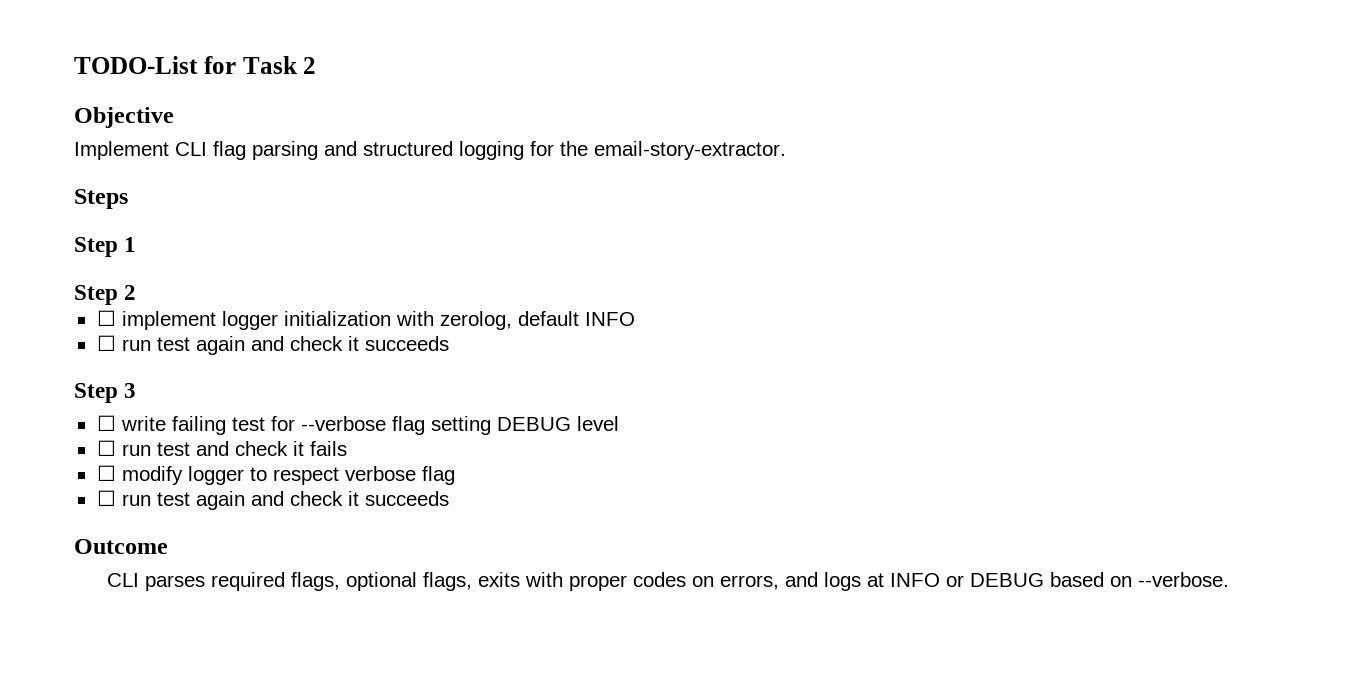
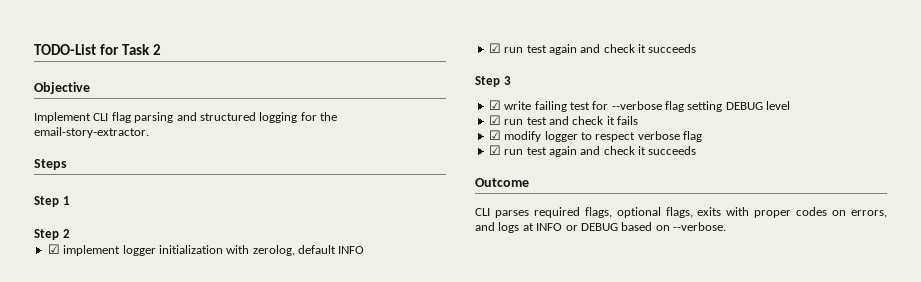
[96,310,116,326] ☐ -> [47,244,60,254] ☑
[96,335,116,351] ☐ -> [488,43,501,53] ☑
[96,415,116,431] ☐ -> [488,100,501,110] ☑
[96,440,116,456] ☐ -> [488,115,501,125] ☑
[96,465,116,481] ☐ -> [488,130,501,140] ☑
[96,490,116,506] ☐ -> [488,145,501,155] ☑

